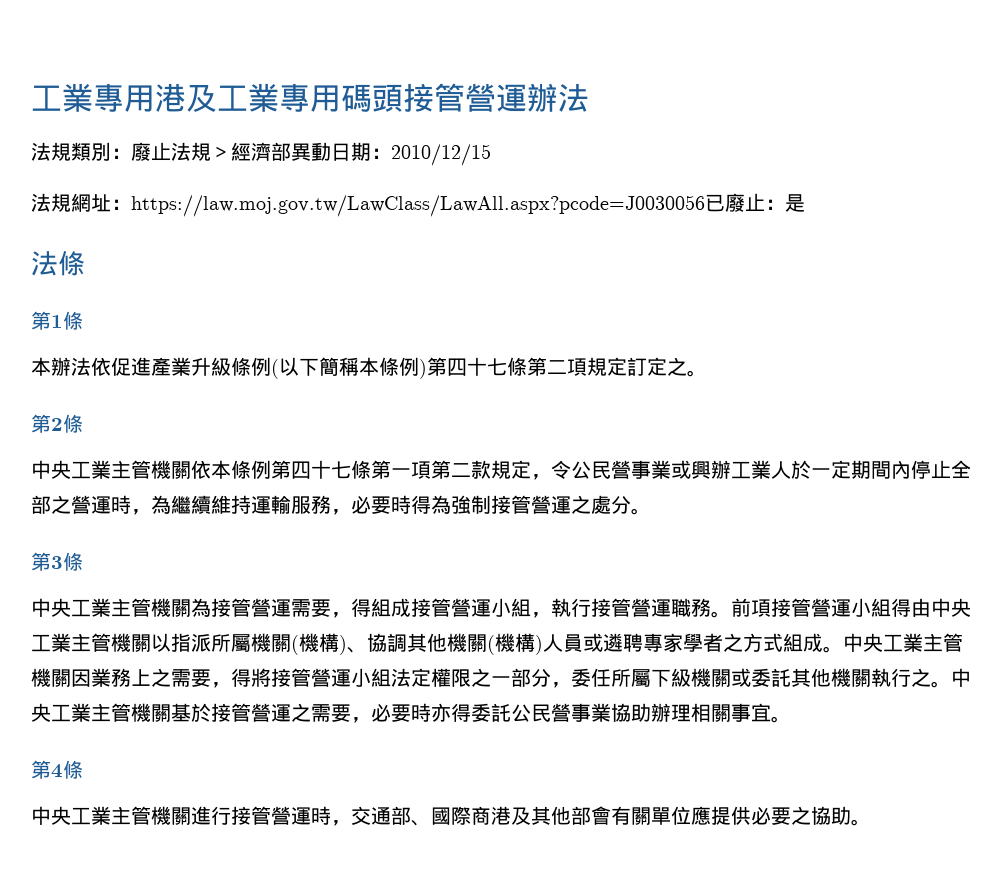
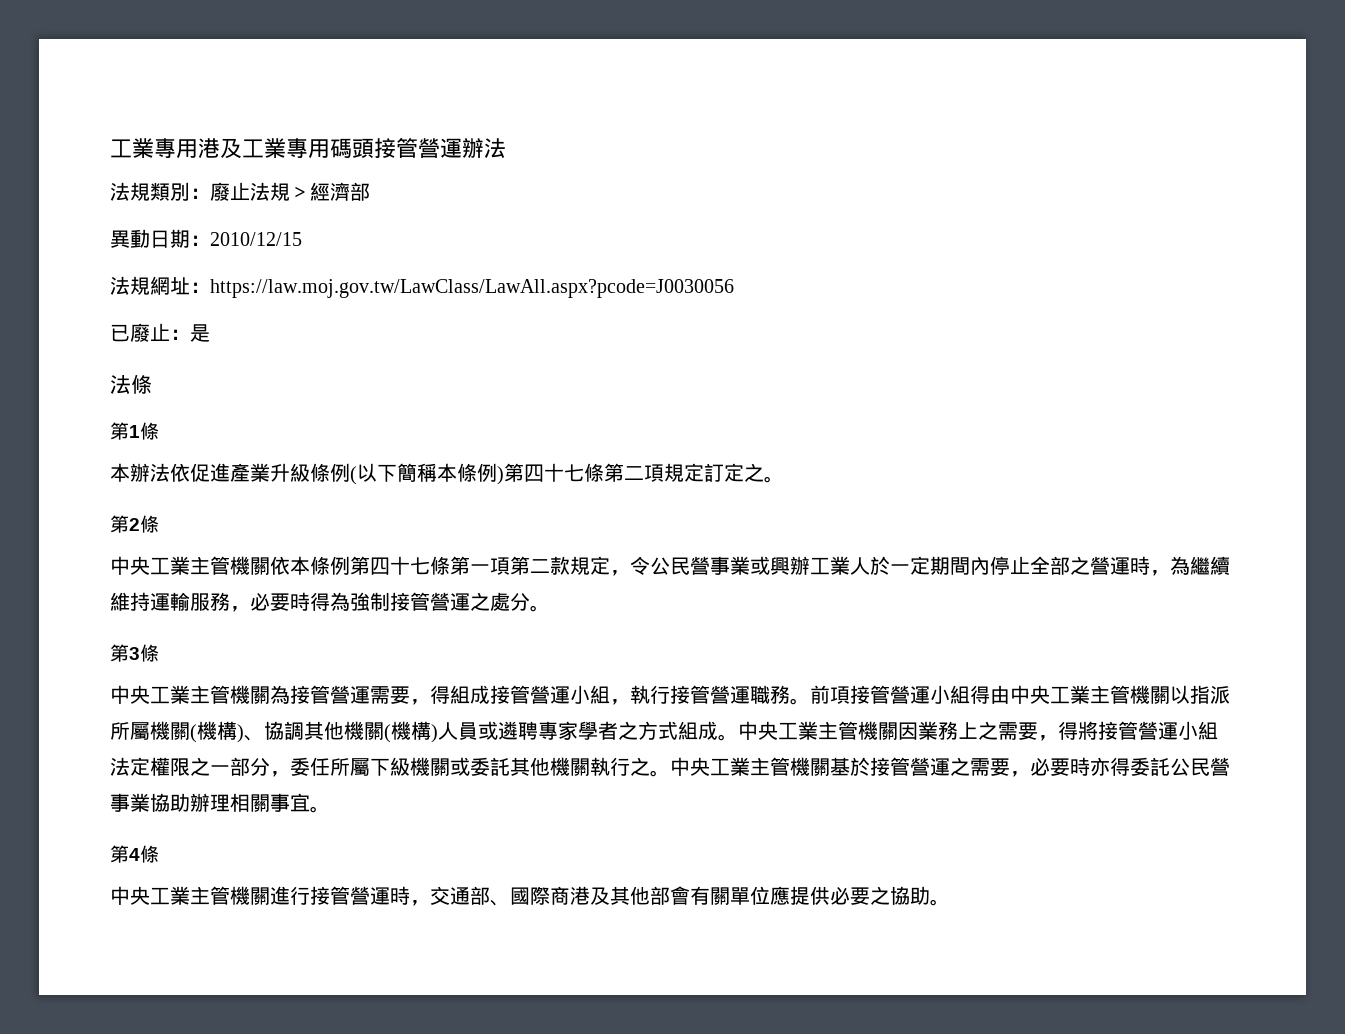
(291, 151) none -> (370, 191) //
(705, 206) none -> (734, 288) //

